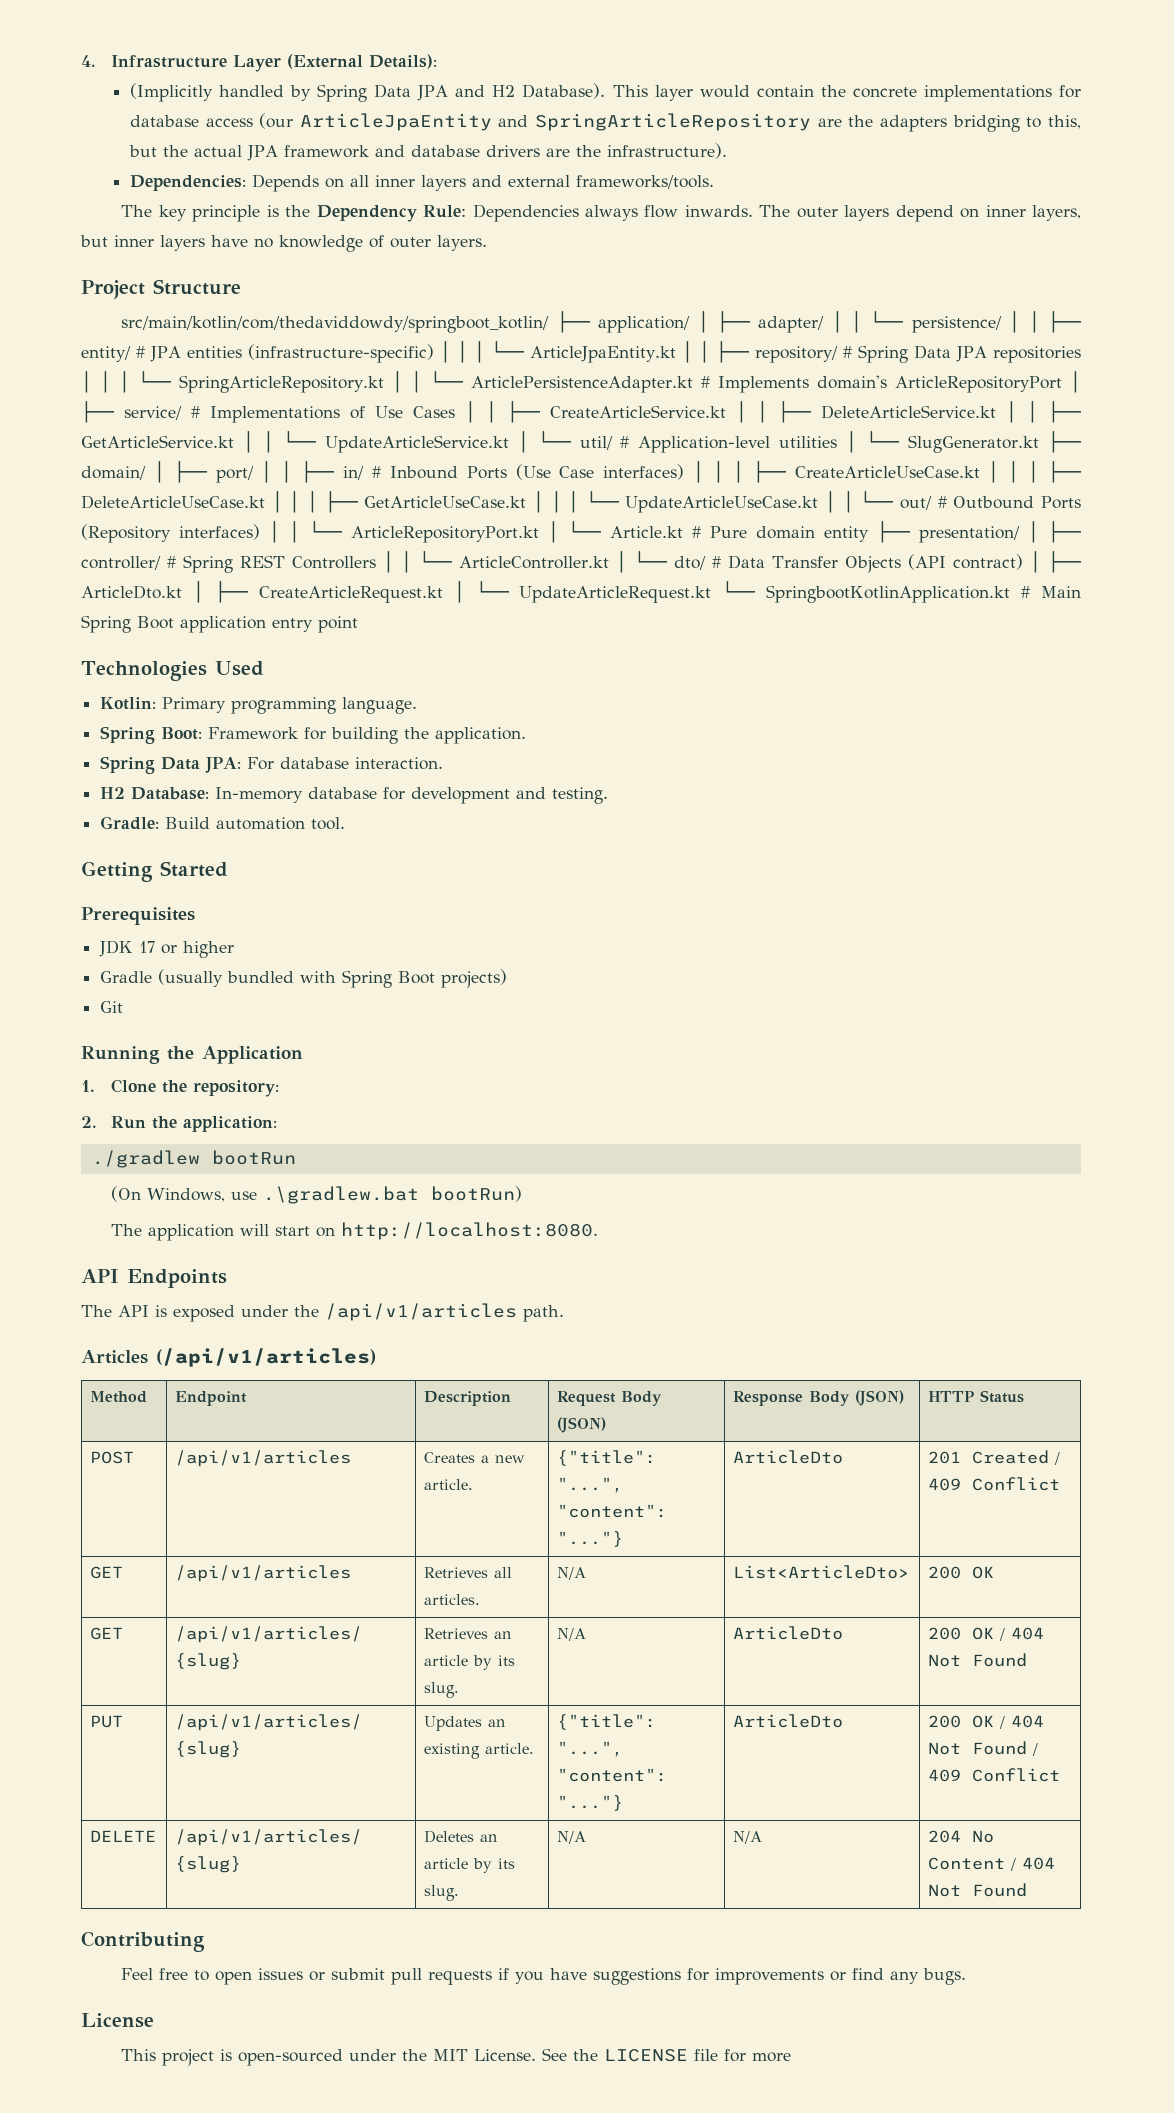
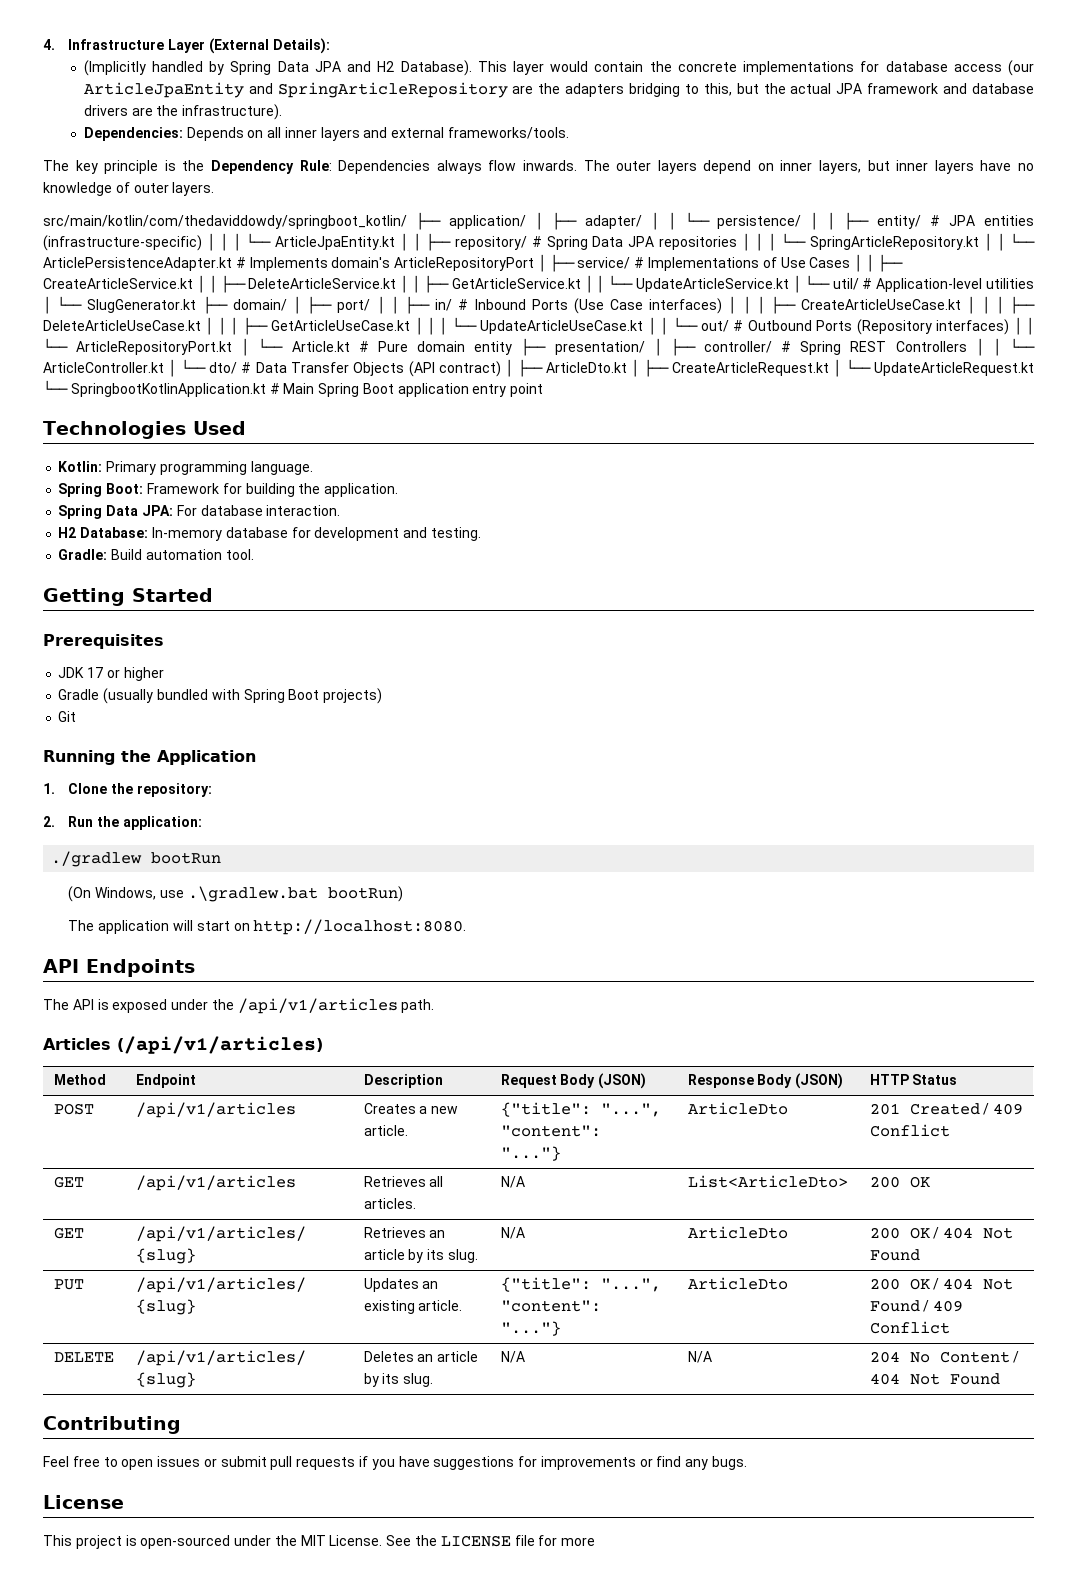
[81,279,241,299] // Project Structure -> (215, 189) none

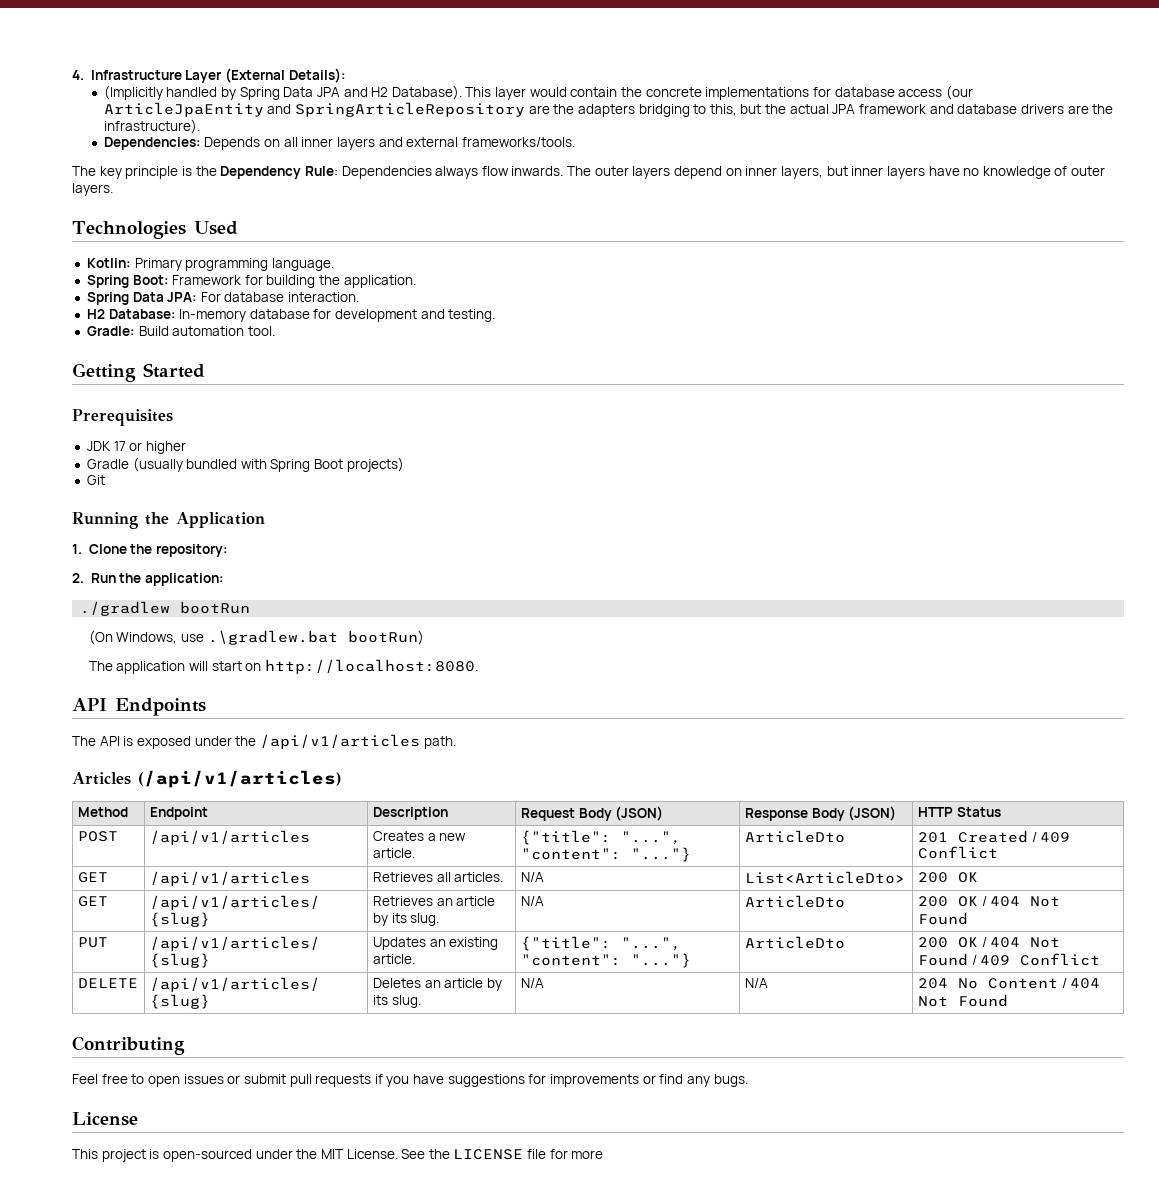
[43,212,1034,230] [43,233,1036,251] [43,254,903,272] [43,275,1035,293] [43,296,1036,314] [43,317,1035,335] [43,338,1035,356] [43,359,1035,377] [43,380,544,397] // src/main/kotlin/com/thedaviddowdy/springboot_kotlin/ ├── application/ │ ├── adapter/ │ │ └── persistence/ │ │ ├── entity/ # JPA entities (infrastructure-specific) │ │ │ └── ArticleJpaEntity.kt │ │ ├── repository/ # Spring Data JPA repositories │ │ │ └── SpringArticleRepository.kt │ │ └── ArticlePersistenceAdapter.kt # Implements domain's ArticleRepositoryPort │ ├── service/ # Implementations of Use Cases │ │ ├── CreateArticleService.kt │ │ ├── DeleteArticleService.kt │ │ ├── GetArticleService.kt │ │ └── UpdateArticleService.kt │ └── util/ # Application-level utilities │ └── SlugGenerator.kt ├── domain/ │ ├── port/ │ │ ├── in/ # Inbound Ports (Use Case interfaces) │ │ │ ├── CreateArticleUseCase.kt │ │ │ ├── DeleteArticleUseCase.kt │ │ │ ├── GetArticleUseCase.kt │ │ │ └── UpdateArticleUseCase.kt │ │ └── out/ # Outbound Ports (Repository interfaces) │ │ └── ArticleRepositoryPort.kt │ └── Article.kt # Pure domain entity ├── presentation/ │ ├── controller/ # Spring REST Controllers │ │ └── ArticleController.kt │ └── dto/ # Data Transfer Objects (API contract) │ ├── ArticleDto.kt │ ├── CreateArticleRequest.kt │ └── UpdateArticleRequest.kt └── SpringbootKotlinApplication.kt # Main Spring Boot application entry point -> (113, 189) none

